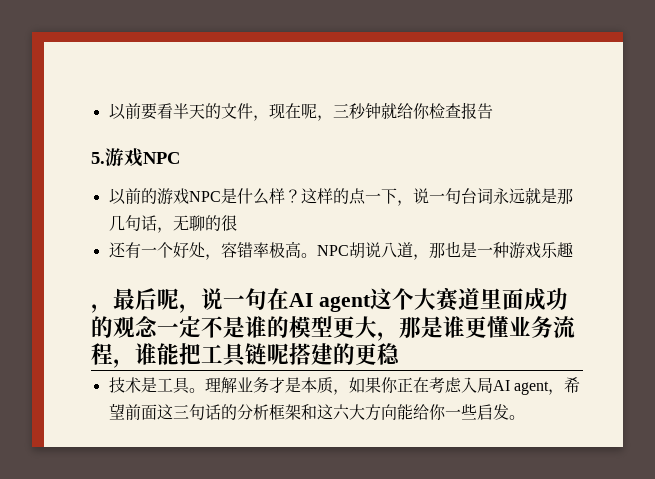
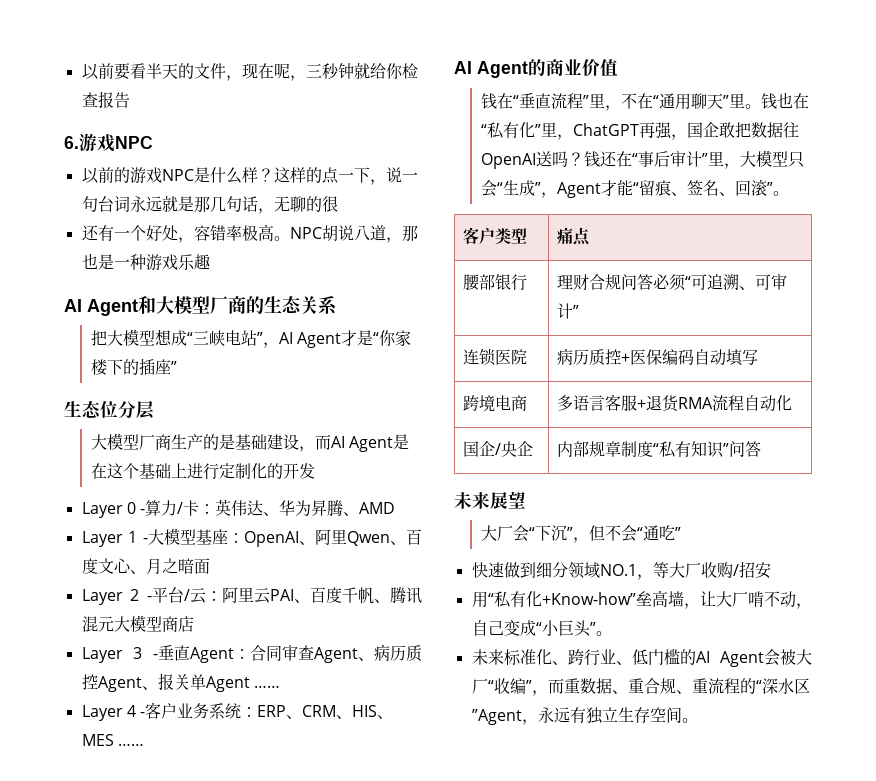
[91,152,105,164] 5. -> [64,136,79,149] 6.
[91,287,568,313] [91,315,575,341] [91,343,400,368] [108,377,580,395] [108,403,509,421] ，最后呢，说一句在AI agent这个大赛道里面成功的观念一定不是谁的模型更大，那是谁更懂业务流程，谁能把工具链呢搭建的更稳 // 技术是工具。理解业务才是本质，如果你正在考虑入局AI agent，希望前面这三句话的分析框架和这六大方向能给你一些启发 -> [64,295,337,316] [90,329,412,348] [90,358,177,376] [64,400,155,419] [90,433,410,452] [90,463,315,480] [81,499,396,518] [81,528,422,547] [81,558,210,574] [81,587,422,605] [81,615,194,633] [81,644,422,663] [81,673,280,692] [81,702,394,721] [81,734,144,746] [454,59,618,78] [480,92,809,111] [480,122,799,140] [480,150,804,169] [480,179,789,198] [463,227,528,245] [557,227,591,245] [463,274,528,291] [557,273,788,291] [557,303,580,319] [463,348,528,366] [557,348,759,366] [463,395,528,412] [557,394,793,412] [463,441,534,457] [557,441,762,458] [454,491,526,509] [480,525,681,543] [471,561,771,580] [471,590,812,609] [471,620,612,637] [471,648,812,667] [471,678,810,696] [471,707,682,725] AI Agent和大模型厂商的生态关系 // 把大模型想成“三峡电站”，AI Agent才是“你家楼下的插座” // 生态位分层 // 大模型厂商生产的是基础建设，而AI Agent是在这个基础上进行定制化的开发 // Layer 0 -算力/卡：英伟达、华为昇腾、AMD // Layer 1 -大模型基座：OpenAI、阿里Qwen、百度文心、月之暗面 // Layer 2 -平台/云：阿里云PAI、百度千帆、腾讯混元大模型商店 // Layer 3 -垂直Agent：合同审查Agent、病历质控Agent、报关单Agent …… // Layer 4 -客户业务系统：ERP、CRM、HIS、MES …… // AI Agent的商业价值 // 钱在“垂直流程”里，不在“通用聊天”里。钱也在“私有化”里，ChatGPT再强，国企敢把数据往OpenAI送吗？钱还在“事后审计”里，大模型只会“生成”，Agent才能“留痕、签名、回滚”。 // 客户类型 | 痛点 // 腰部银行 | 理财合规问答必须“可追溯、可审计” // 连锁医院 | 病历质控+医保编码自动填写 // 跨境电商 | 多语言客服+退货RMA流程自动化 // 国企/央企 | 内部规章制度“私有知识”问答 // 未来展望 // 大厂会“下沉”，但不会“通吃” // 快速做到细分领域NO.1，等大厂收购/招安 // 用“私有化+Know-how”垒高墙，让大厂啃不动，自己变成“小巨头”。 // 未来标准化、跨行业、低门槛的AI Agent会被大厂“收编”，而重数据、重合规、重流程的“深水区”Agent，永远有独立生存空间

